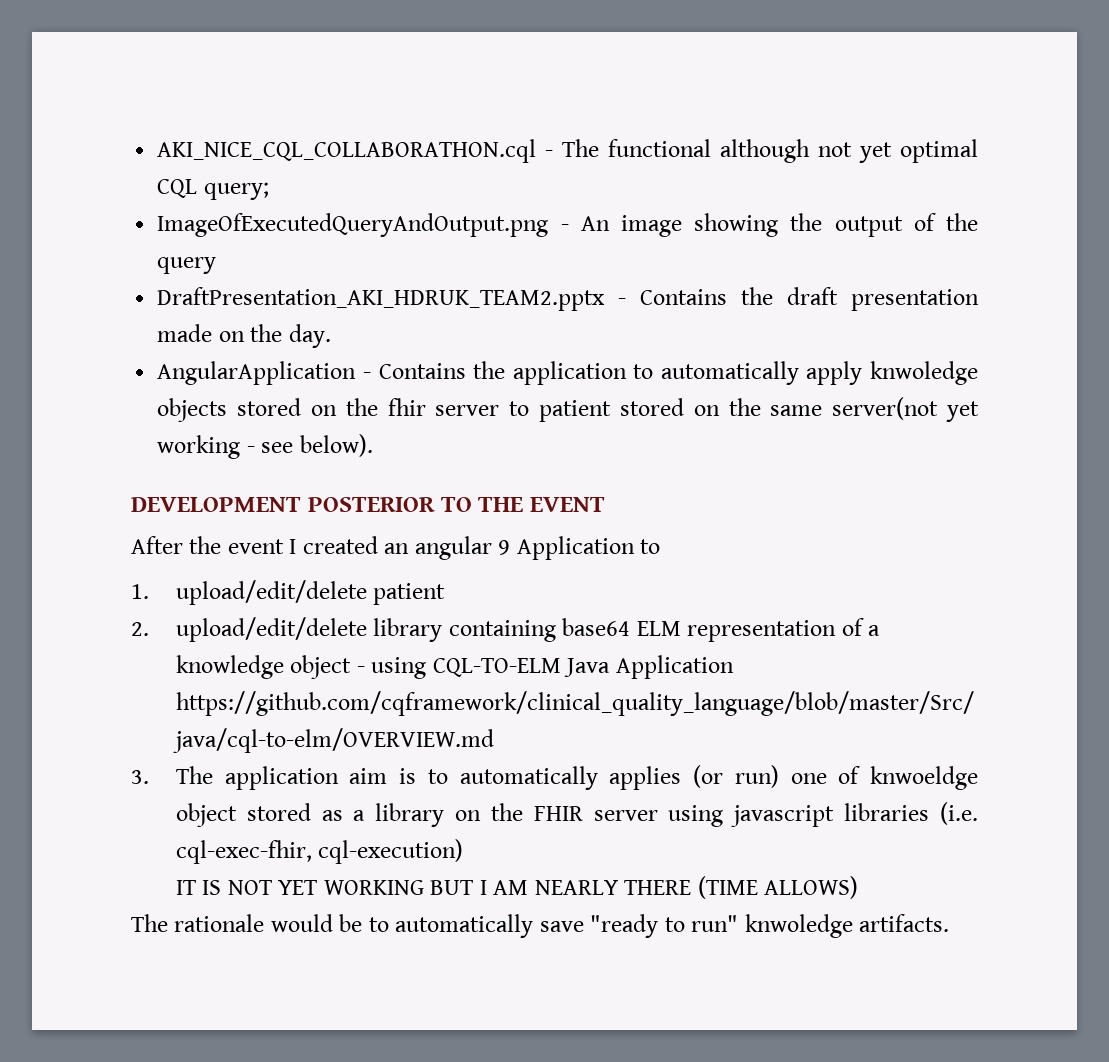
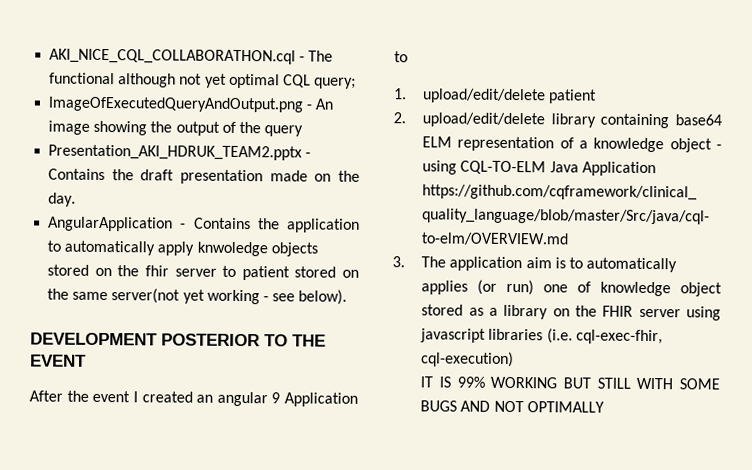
[157,287,606,311] DraftPresentation_AKI_HDRUK_TEAM2.pptx -> [48,144,303,161] Presentation_AKI_HDRUK_TEAM2.pptx
[870,766,978,790] knwoeldge -> [600,281,672,297] knowledge
[227,876,859,899] [131,914,950,938] NOT YET WORKING BUT I AM NEARLY THERE (TIME ALLOWS) // The rationale would be to automatically save "ready to run" knwoledge artifacts. -> [456,376,720,390] [420,400,604,413] 99% WORKING BUT STILL WITH SOME BUGS AND NOT OPTIMALLY

